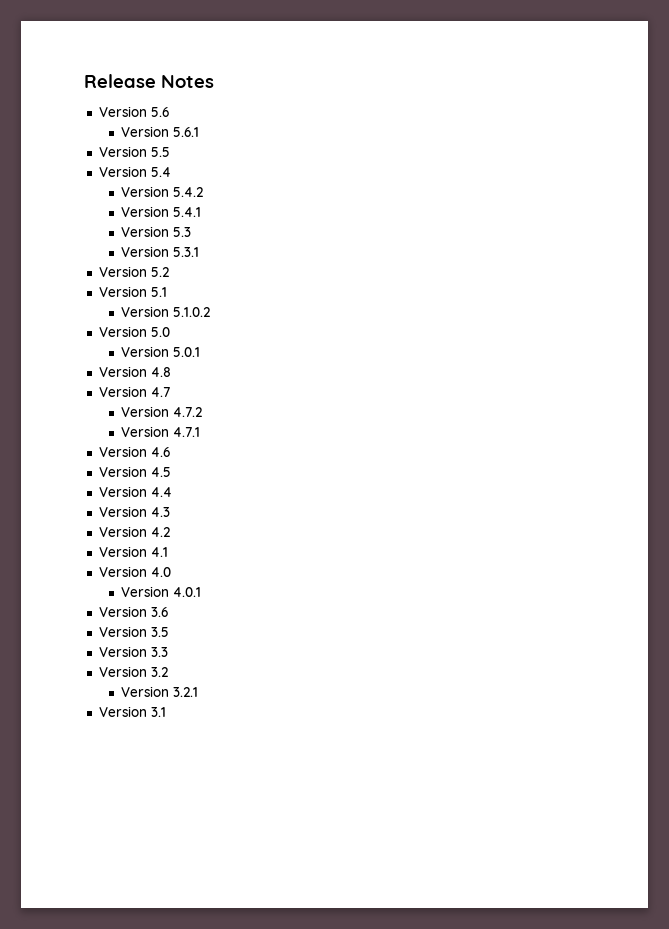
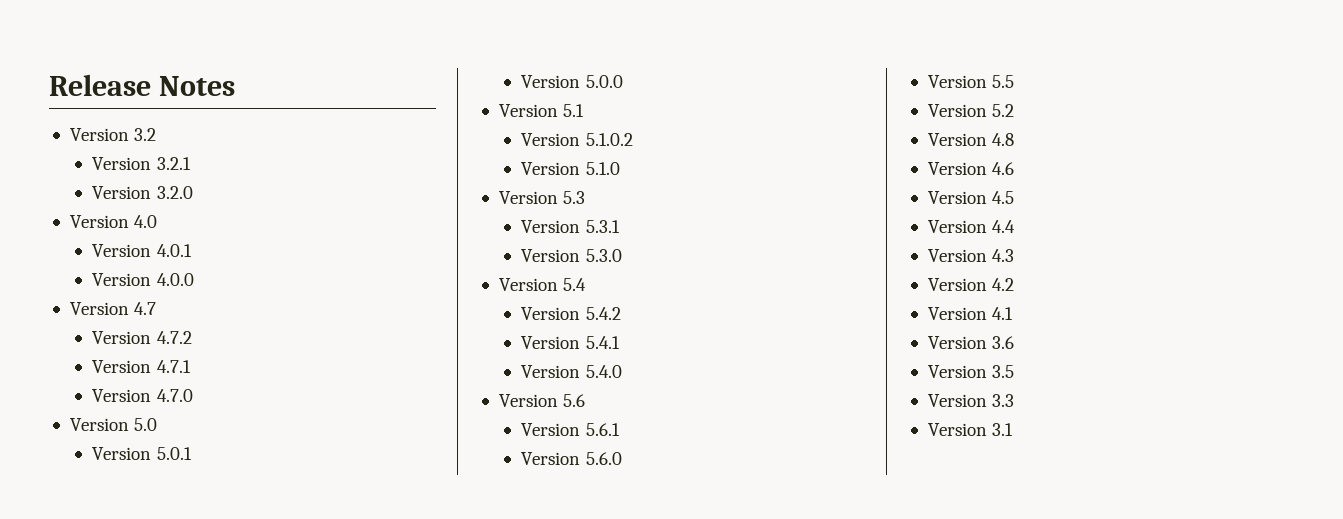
[150,107,169,117] [120,126,199,137] [98,146,170,157] 5.6 // Version 5.6.1 // Version 5.5 -> [134,128,157,141] [92,157,191,170] [92,186,193,199] [69,215,158,228] [92,244,192,257] [92,273,194,286] [69,302,157,315] [92,331,192,344] [92,360,191,373] [92,389,193,402] [69,418,158,431] [92,447,192,460] [521,75,623,88] [498,104,585,117] [521,133,633,146] [521,162,620,175] [498,191,586,204] [521,220,620,233] [521,249,622,262] 3.2 // Version 3.2.1 // Version 3.2.0 // Version 4.0 // Version 4.0.1 // Version 4.0.0 // Version 4.7 // Version 4.7.2 // Version 4.7.1 // Version 4.7.0 // Version 5.0 // Version 5.0.1 // Version 5.0.0 // Version 5.1 // Version 5.1.0.2 // Version 5.1.0 // Version 5.3 // Version 5.3.1 // Version 5.3.0
[172,227,191,237] [120,246,199,257] [98,266,169,277] [98,286,167,297] [120,306,210,317] [98,326,170,337] [120,346,200,357] [98,366,171,377] [98,386,170,397] [120,406,202,417] [120,426,200,437] 5.3 // Version 5.3.1 // Version 5.2 // Version 5.1 // Version 5.1.0.2 // Version 5.0 // Version 5.0.1 // Version 4.8 // Version 4.7 // Version 4.7.2 // Version 4.7.1 -> [585,365,622,378] [498,394,586,407] [521,423,620,436] [521,452,622,465] [927,75,1015,88] [927,104,1015,117] [927,133,1015,146] 5.4.0 // Version 5.6 // Version 5.6.1 // Version 5.6.0 // Version 5.5 // Version 5.2 // Version 4.8
[98,566,171,577] [120,586,201,597] // Version 4.0 // Version 4.0.1 -> (1014, 313) none
[98,666,168,677] [120,686,198,697] // Version 3.2 // Version 3.2.1 -> (1015, 400) none

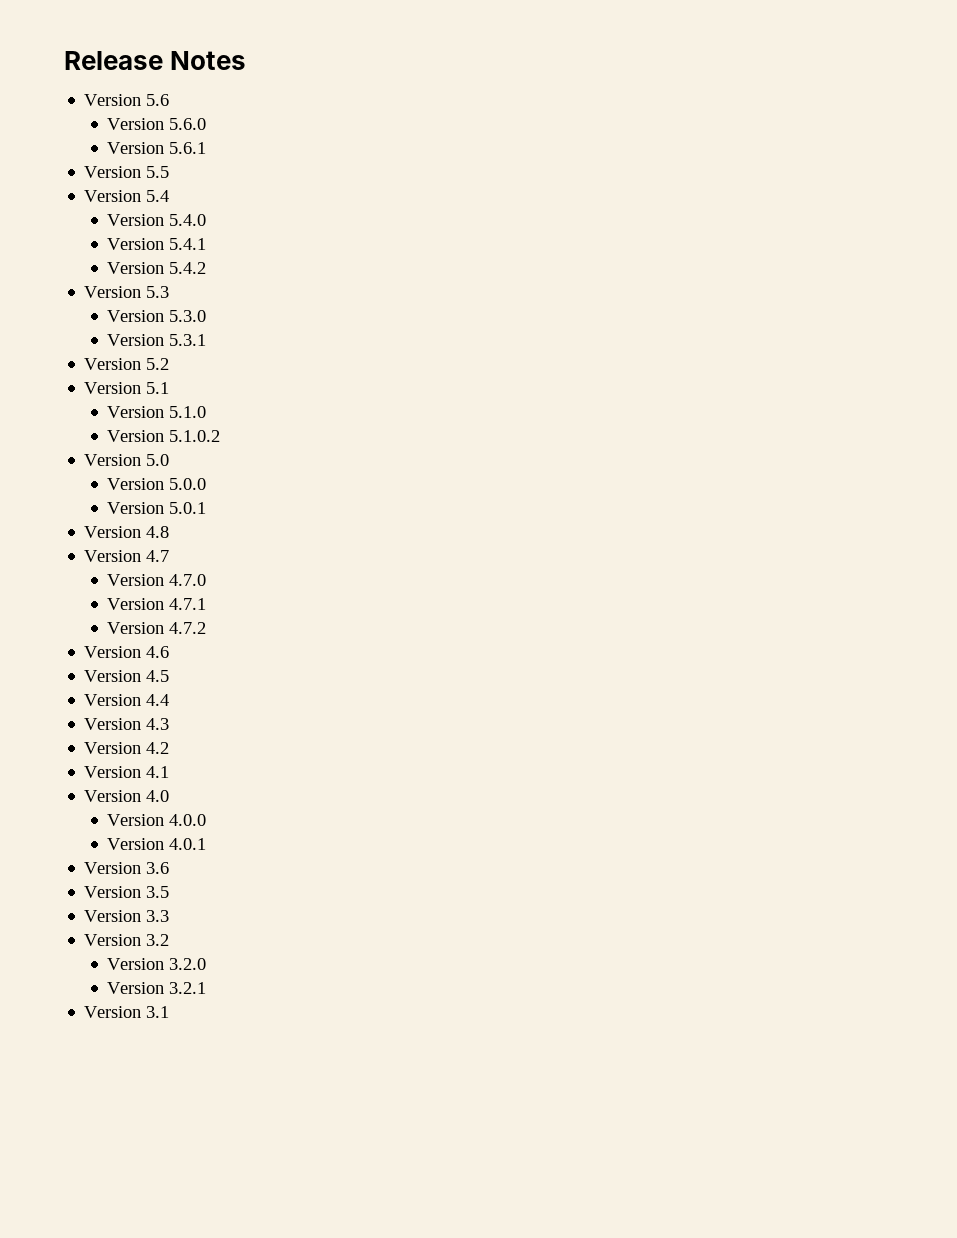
[134,128,157,141] [92,157,191,170] [92,186,193,199] [69,215,158,228] [92,244,192,257] [92,273,194,286] 3.2 // Version 3.2.1 // Version 3.2.0 // Version 4.0 // Version 4.0.1 // Version 4.0.0 -> [146,94,170,106] [107,118,207,130] [107,142,207,154] [84,166,170,178] [84,190,170,202] [107,214,207,226] [107,238,207,250] [107,262,207,274] [84,286,170,298] [107,310,207,322] [107,334,207,346] [84,358,170,370] [84,382,170,394] [107,406,207,418] [107,430,221,442] [84,454,170,466] [107,478,207,490] [107,502,207,514] [84,526,170,538] 5.6 // Version 5.6.0 // Version 5.6.1 // Version 5.5 // Version 5.4 // Version 5.4.0 // Version 5.4.1 // Version 5.4.2 // Version 5.3 // Version 5.3.0 // Version 5.3.1 // Version 5.2 // Version 5.1 // Version 5.1.0 // Version 5.1.0.2 // Version 5.0 // Version 5.0.0 // Version 5.0.1 // Version 4.8
[156,331,192,344] 4.7.2 -> [169,574,207,586] 4.7.0
[156,389,193,402] [69,418,158,431] [92,447,192,460] [521,75,623,88] [498,104,585,117] [521,133,633,146] [521,162,620,175] [498,191,586,204] [521,220,620,233] [521,249,622,262] [498,278,587,291] [521,307,621,320] [521,336,620,349] [521,365,622,378] [498,394,586,407] [521,423,620,436] [521,452,622,465] [927,75,1015,88] [927,104,1015,117] [927,133,1015,146] 4.7.0 // Version 5.0 // Version 5.0.1 // Version 5.0.0 // Version 5.1 // Version 5.1.0.2 // Version 5.1.0 // Version 5.3 // Version 5.3.1 // Version 5.3.0 // Version 5.4 // Version 5.4.2 // Version 5.4.1 // Version 5.4.0 // Version 5.6 // Version 5.6.1 // Version 5.6.0 // Version 5.5 // Version 5.2 // Version 4.8 -> [169,622,207,634] 4.7.2
(1014, 313) none -> [84,790,170,802] [107,814,207,826] [107,838,207,850] // Version 4.0 // Version 4.0.0 // Version 4.0.1
(1015, 400) none -> [84,934,170,946] [107,958,207,970] [107,982,207,994] // Version 3.2 // Version 3.2.0 // Version 3.2.1

